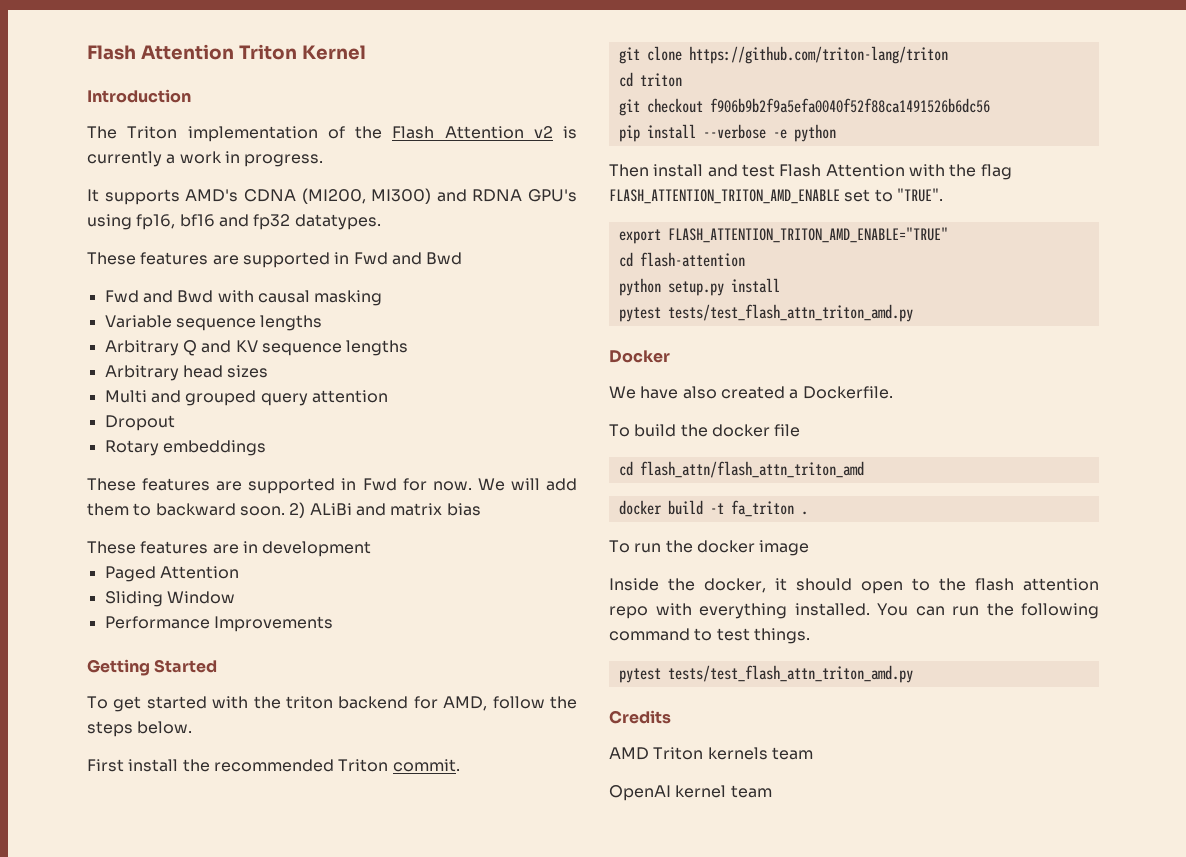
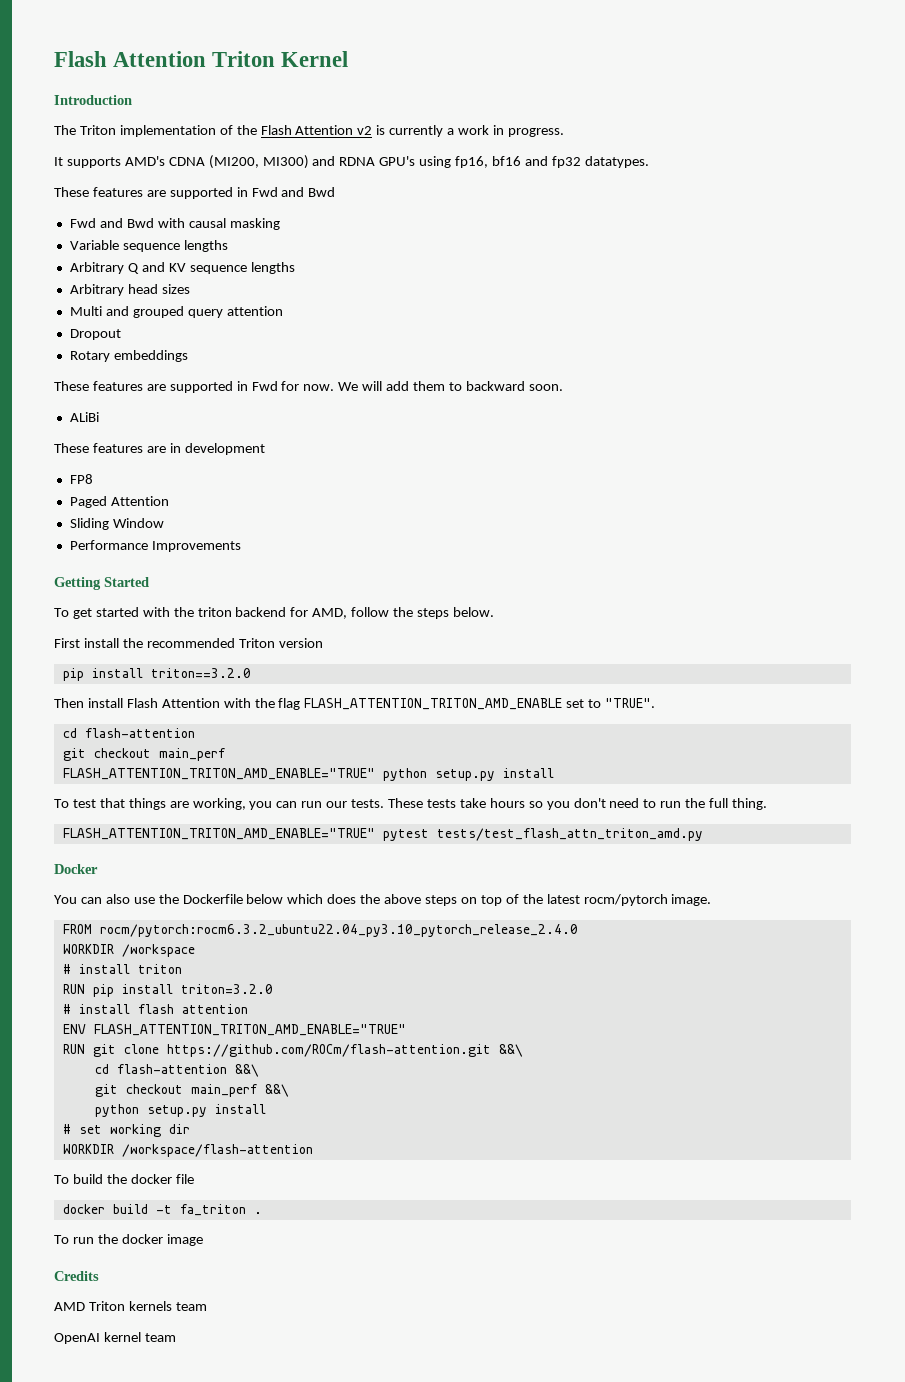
[289,502,306,518] 2) -> (563, 387) //
[355,503,481,516] and matrix bias -> (99, 417) none
(372, 549) none -> [69,474,93,484] // FP8
[392,759,460,772] [618,46,948,64] [618,72,682,87] [618,98,990,116] [618,124,836,142] commit. // git clone https://github.com/triton-lang/triton // cd triton // git checkout f906b9b2f9a5efa0040f52f88ca1491526b6dc56 // pip install --verbose -e python -> [278,638,323,648] [62,668,251,681] version // pip install triton==3.2.0
[707,164,775,177] and test -> (123, 703) none
[618,227,948,244] [618,252,745,267] [618,278,780,296] [618,304,913,322] [609,350,670,363] [609,386,893,399] export FLASH_ATTENTION_TRITON_AMD_ENABLE="TRUE" // cd flash-attention // python setup.py install // pytest tests/test_flash_attn_triton_amd.py // Docker // We have also created a Dockerfile. -> [62,728,195,738] [62,748,225,761] [62,768,554,781] [54,798,768,810] [62,828,703,841] [54,864,98,874] [54,894,712,906] [62,924,578,937] [62,944,195,957] [62,964,182,974] [62,984,273,997] [62,1004,248,1014] [62,1024,406,1036] [62,1044,523,1057] [94,1064,259,1077] [94,1084,289,1097] [94,1104,266,1117] [62,1124,190,1137] [62,1144,313,1157] cd flash-attention // git checkout main_perf // FLASH_ATTENTION_TRITON_AMD_ENABLE="TRUE" python setup.py install // To test that things are working, you can run our tests. These tests take hours so you don't need to run the full thing. // FLASH_ATTENTION_TRITON_AMD_ENABLE="TRUE" pytest tests/test_flash_attn_triton_amd.py // Docker // You can also use the Dockerfile below which does the above steps on top of the latest rocm/pytorch image. // FROM rocm/pytorch:rocm6.3.2_ubuntu22.04_py3.10_pytorch_release_2.4.0 // WORKDIR /workspace // # install triton // RUN pip install triton=3.2.0 // # install flash attention // ENV FLASH_ATTENTION_TRITON_AMD_ENABLE="TRUE" // RUN git clone https://github.com/ROCm/flash-attention.git &&\ // cd flash-attention &&\ // git checkout main_perf &&\ // python setup.py install // # set working dir // WORKDIR /workspace/flash-attention
[618,461,864,478] // cd flash_attn/flash_attn_triton_amd -> (194, 1179) none
[609,578,1099,594] [609,603,1099,619] [609,628,810,644] [618,665,913,683] // Inside the docker, it should open to the flash attention repo with everything installed. You can run the following command to test things. // pytest tests/test_flash_attn_triton_amd.py -> (203, 1240) none

